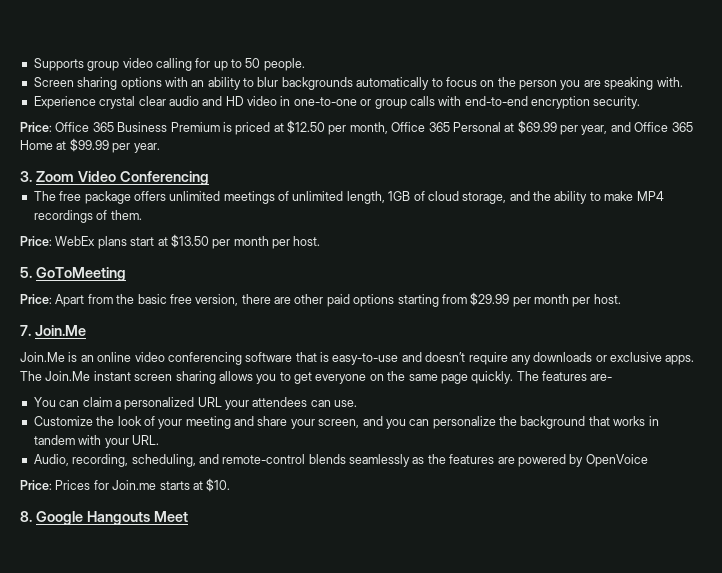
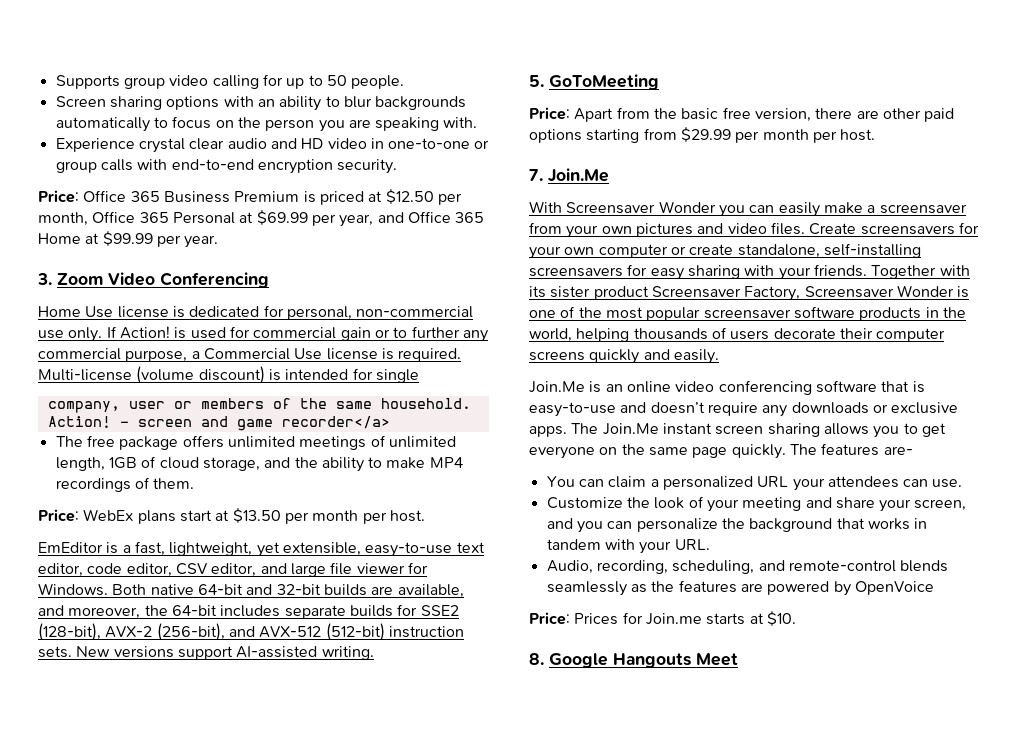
(209, 178) none -> [38,305,474,320] [38,326,488,342] [38,348,462,362] [38,366,419,384] [47,398,471,413] [47,416,390,431] // Home Use license is dedicated for personal, non-commercial use only. If Action! is used for commercial gain or to further any commercial purpose, a Commercial Use license is required. Multi-license (volume discount) is intended for single // company, user or members of the same household. Action! - screen and game recorder</a>
(321, 241) none -> [38,541,485,557] [38,562,428,577] [38,583,464,598] [38,604,459,619] [38,623,464,641] [38,646,374,660] // EmEditor is a fast, lightweight, yet extensible, easy-to-use text editor, code editor, CSV editor, and large file viewer for Windows. Both native 64-bit and 32-bit builds are available, and moreover, the 64-bit includes separate builds for SSE2 (128-bit), AVX-2 (256-bit), and AVX-512 (512-bit) instruction sets. New versions support AI-assisted writing.
(86, 330) none -> [529,201,967,217] [529,222,979,238] [529,243,921,259] [529,264,970,280] [529,285,970,301] [529,306,966,321] [529,327,946,342] [529,349,719,364] // With Screensaver Wonder you can easily make a screensaver from your own pictures and video files. Create screensavers for your own computer or create standalone, self-installing screensavers for easy sharing with your friends. Together with its sister product Screensaver Factory, Screensaver Wonder is one of the most popular screensaver software products in the world, helping thousands of users decorate their computer screens quickly and easily.

